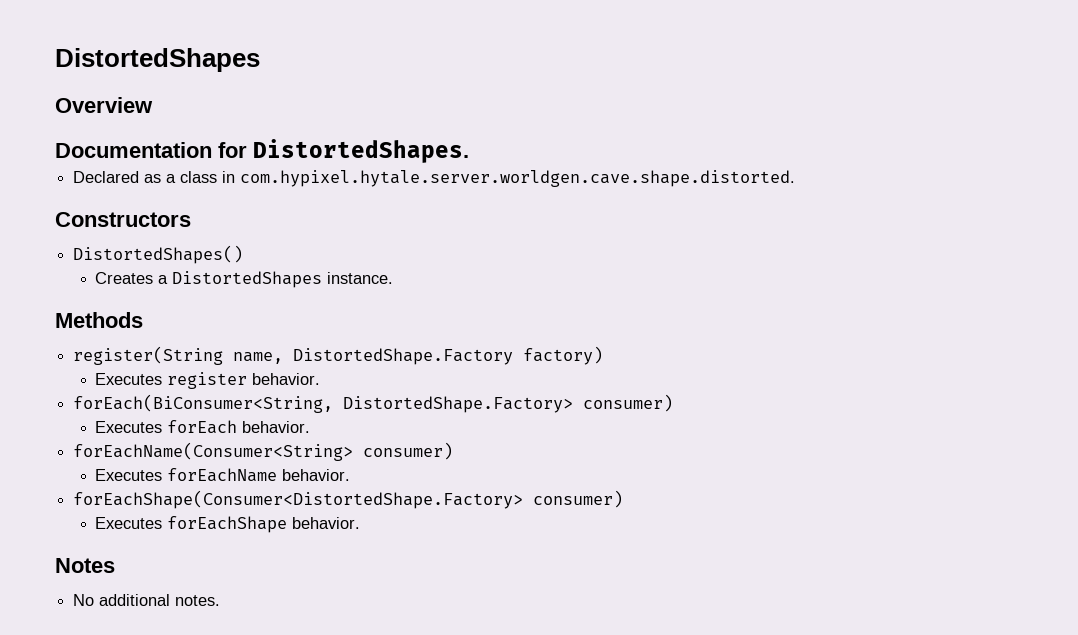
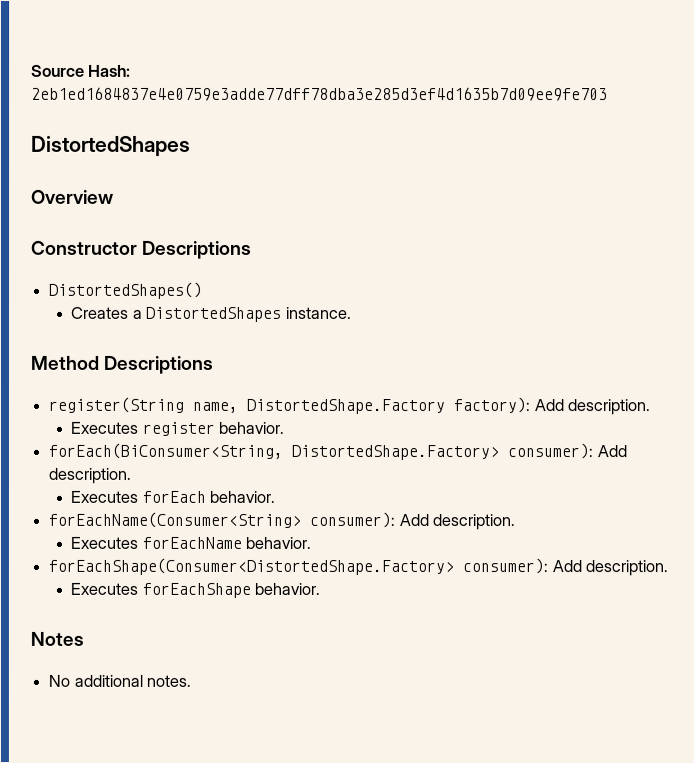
(55, 60) none -> [31,64,132,77] [31,86,608,102] Source Hash: 2eb1ed1684837e4e0759e3adde77dff78dba3e285d3ef4d1635b7d09ee9fe703 //
[55,139,469,163] [73,170,796,187] [55,212,191,227] Documentation for DistortedShapes. // Declared as a class in com.hypixel.hytale.server.worldgen.cave.shape.distorted. // Constructors -> [31,240,253,259] Constructor Descriptions
[55,312,143,328] Methods -> [31,355,215,374] Method Descriptions
[523,346,604,365] factory) -> [453,397,651,416] factory): Add description.
[583,394,674,412] consumer) -> [507,443,627,460] [48,467,132,484] consumer): Add description.
[363,442,454,460] consumer) -> [309,511,516,531] consumer): Add description.
[533,490,624,508] consumer) -> [462,558,669,577] consumer): Add description.

